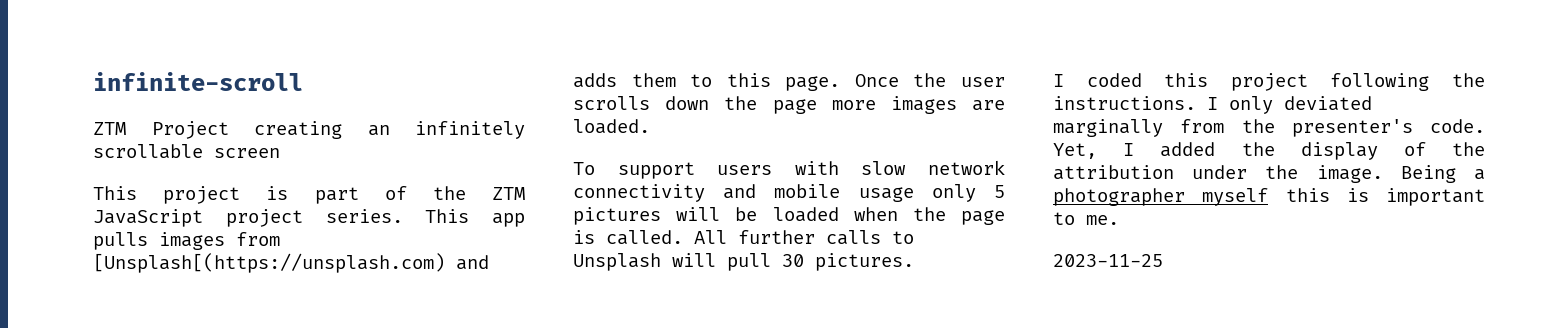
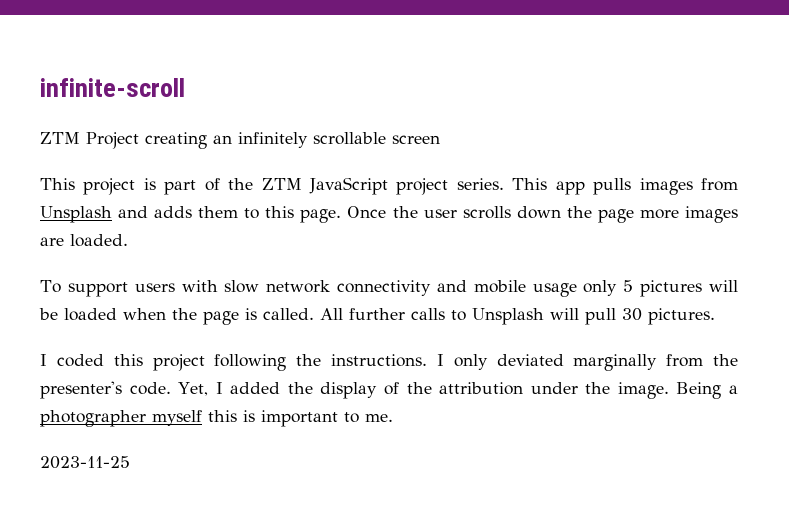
[93,253,445,273] [Unsplash[(https://unsplash.com) -> [40,206,112,223] Unsplash

